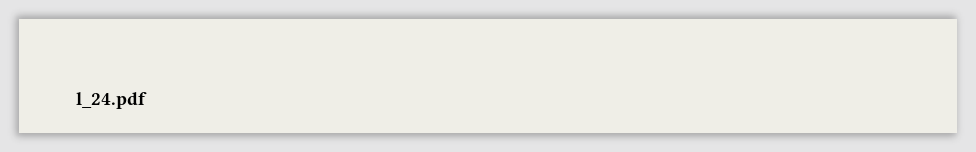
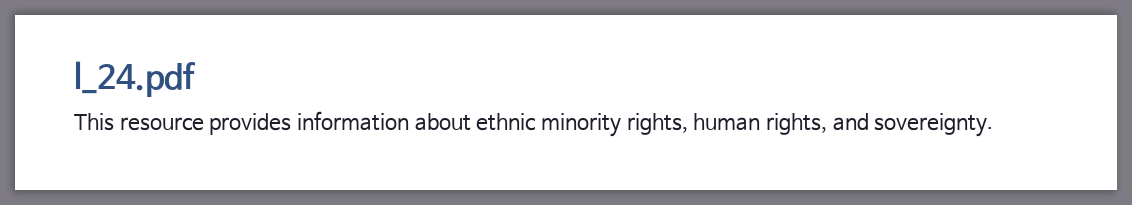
(147, 100) none -> [74,111,994,137] // This resource provides information about ethnic minority rights, human rights, and sovereignty.

